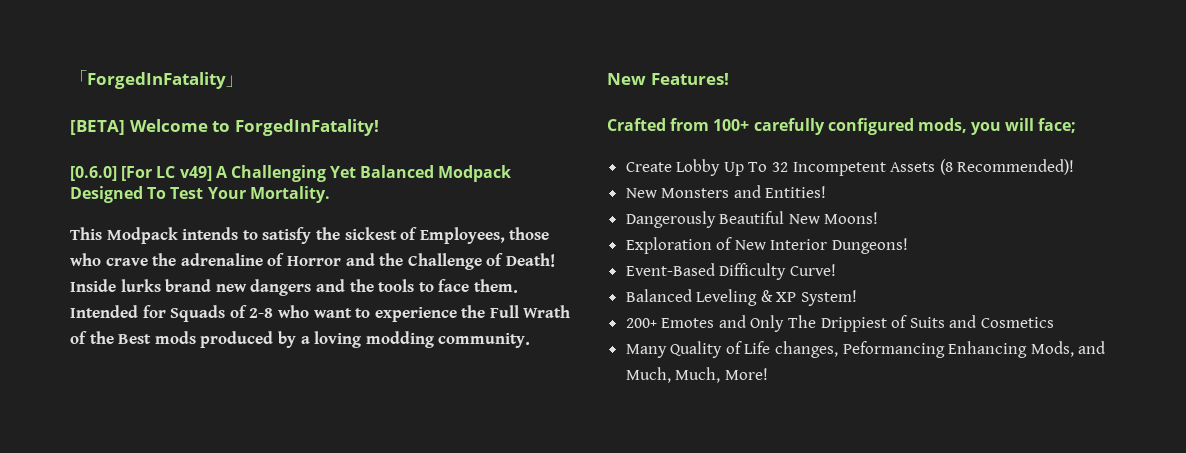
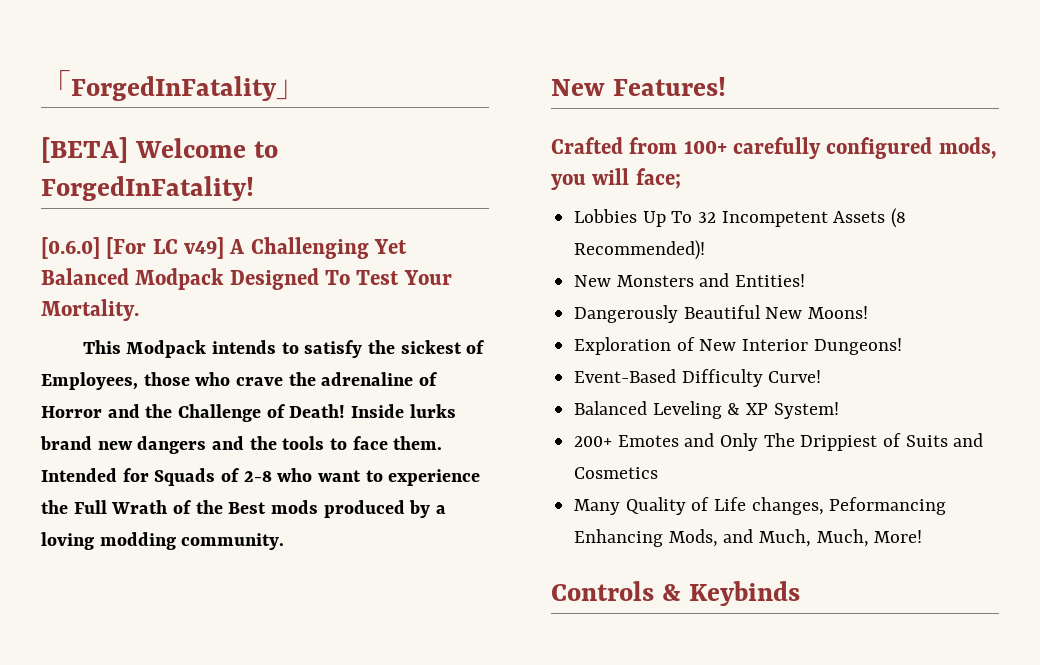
[625,159,721,176] Create Lobby -> [574,209,638,223] Lobbies
(768, 374) none -> [551,581,800,606] // Controls & Keybinds

